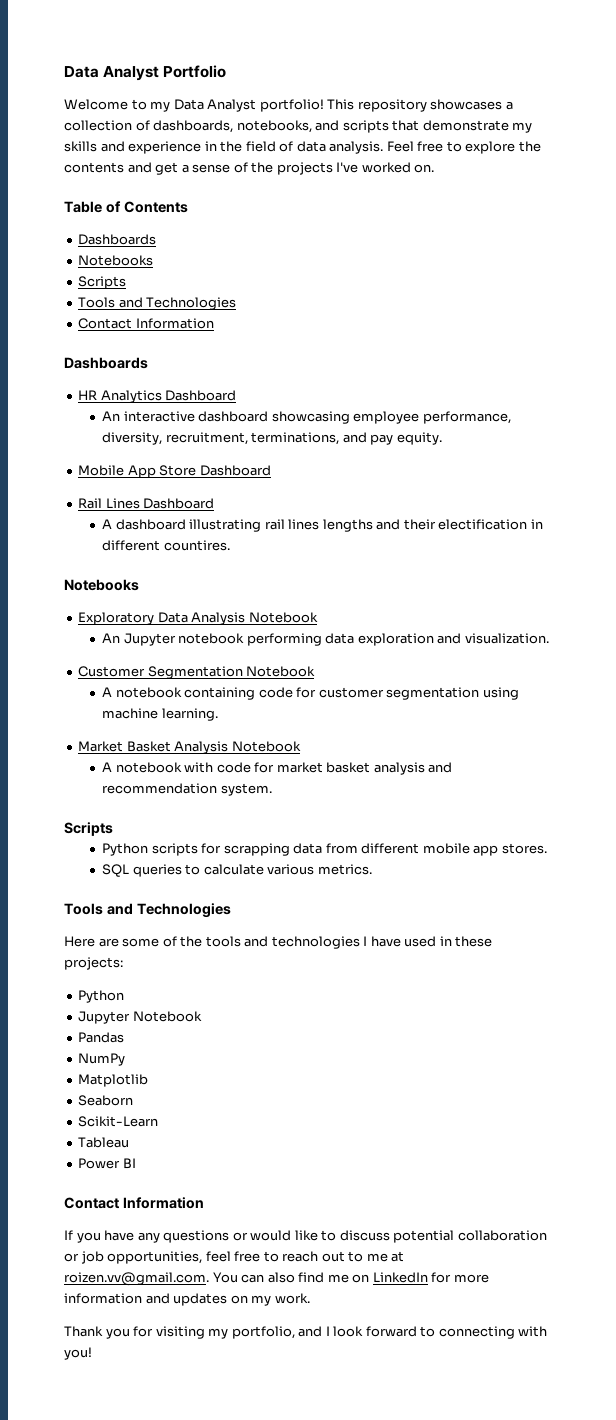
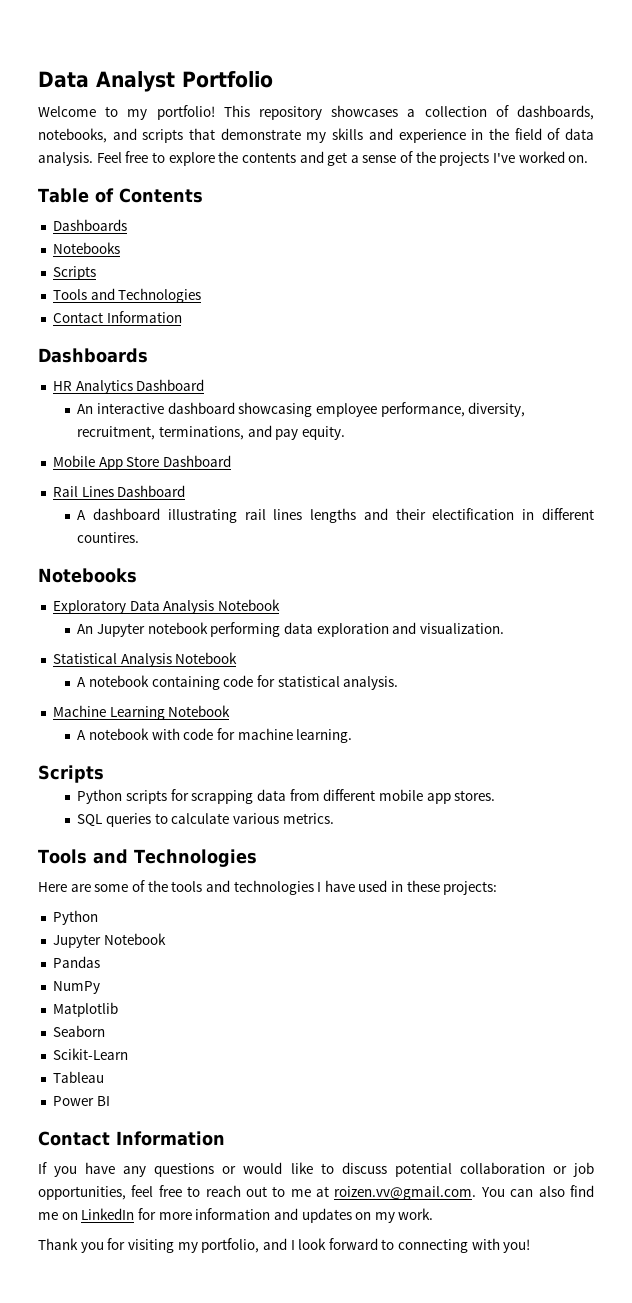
[173,99,257,112] Data Analyst -> (148, 114) none
[78,666,243,679] Customer Segmentation -> [52,653,172,667] Statistical Analysis
[318,687,519,700] [102,708,218,721] [78,741,229,754] customer segmentation using machine learning. // Market Basket Analysis -> [277,676,399,690] [52,705,165,720] statistical analysis. // Machine Learning
[276,762,453,775] [102,783,272,796] market basket analysis and recommendation system. -> [237,728,353,743] machine learning.

